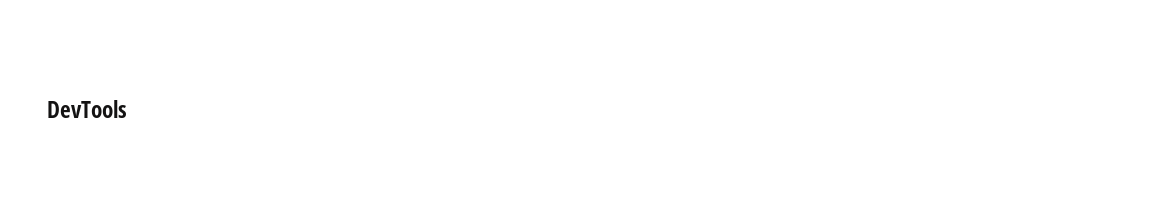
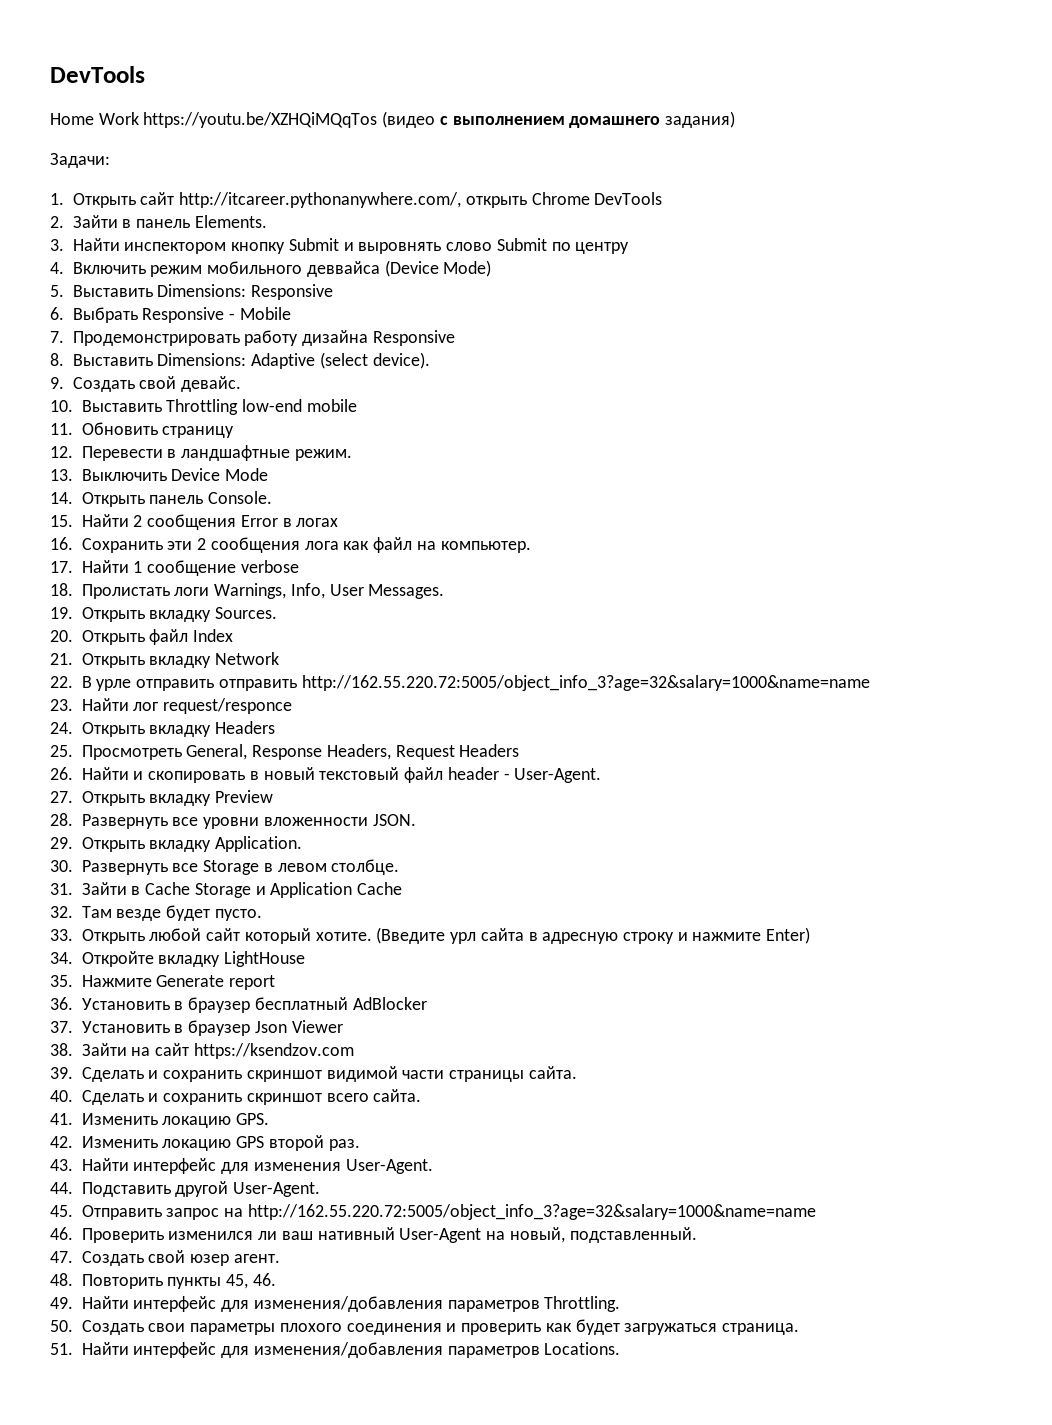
[47,100,127,118] DevTools -> [50,66,145,83] [50,111,736,128] [50,153,110,168] [50,192,663,208] [50,215,267,228] [50,238,630,254] [50,260,492,277] [50,284,334,300] [50,307,291,323] [50,330,455,346] [50,352,430,369] [50,376,242,392] [50,399,357,415] [50,422,235,438] [50,445,352,461] [50,468,269,481] [50,491,273,507] [50,514,339,530] [50,537,531,553] [50,560,299,576] [50,583,445,599] [50,607,278,622] [50,629,234,645] [50,652,280,668] [50,675,870,691] [50,698,293,714] [50,721,276,737] [50,744,520,760] [50,767,602,783] [50,790,274,806] [50,813,416,829] [50,836,303,852] [50,859,400,875] [50,882,403,898] [50,905,262,921] [50,927,811,944] [50,951,306,967] [50,975,276,990] [50,997,427,1013] [50,1020,343,1036] [50,1043,354,1059] [50,1066,577,1082] [50,1089,422,1105] [50,1113,270,1128] [50,1135,360,1151] [50,1158,433,1174] [50,1181,321,1197] [50,1204,816,1220] [50,1227,697,1243] [50,1250,280,1266] [50,1273,276,1289] [50,1296,621,1312] [50,1319,800,1335] [50,1342,621,1358] DevTools // Home Work https://youtu.be/XZHQiMQqTos (видео с выполнением домашнего задания) // Задачи: // 1. Открыть сайт http://itcareer.pythonanywhere.com/, открыть Chrome DevTools // 2. Зайти в панель Elements. // 3. Найти инспектором кнопку Submit и выровнять слово Submit по центру // 4. Включить режим мобильного деввайса (Device Mode) // 5. Выставить Dimensions: Responsive // 6. Выбрать Responsive - Mobile // 7. Продемонстрировать работу дизайна Responsive // 8. Выставить Dimensions: Adaptive (select device). // 9. Создать свой девайс. // 10. Выставить Throttling low-end mobile // 11. Обновить страницу // 12. Перевести в ландшафтные режим. // 13. Выключить Device Mode // 14. Открыть панель Console. // 15. Найти 2 сообщения Error в логах // 16. Сохранить эти 2 сообщения лога как файл на компьютер. // 17. Найти 1 сообщение verbose // 18. Пролистать логи Warnings, Info, User Messages. // 19. Открыть вкладку Sources. // 20. Открыть файл Index // 21. Открыть вкладку Network // 22. В урле отправить отправить http://162.55.220.72:5005/object_info_3?age=32&salary=1000&name=name // 23. Найти лог request/responce // 24. Открыть вкладку Headers // 25. Просмотреть General, Response Headers, Request Headers // 26. Найти и скопировать в новый текстовый файл header - User-Agent. // 27. Открыть вкладку Preview // 28. Развернуть все уровни вложенности JSON. // 29. Открыть вкладку Application. // 30. Развернуть все Storage в левом столбце. // 31. Зайти в Cache Storage и Application Cache // 32. Там везде будет пусто. // 33. Открыть любой сайт который хотите. (Введите урл сайта в адресную строку и нажмите Enter) // 34. Откройте вкладку LightHouse // 35. Нажмите Generate report // 36. Установить в браузер бесплатный AdBlocker // 37. Установить в браузер Json Viewer // 38. Зайти на сайт https://ksendzov.com // 39. Сделать и сохранить скриншот видимой части страницы сайта. // 40. Сделать и сохранить скриншот всего сайта. // 41. Изменить локацию GPS. // 42. Изменить локацию GPS второй раз. // 43. Найти интерфейс для изменения User-Agent. // 44. Подставить другой User-Agent. // 45. Отправить запрос на http://162.55.220.72:5005/object_info_3?age=32&salary=1000&name=name // 46. Проверить изменился ли ваш нативный User-Agent на новый, подставленный. // 47. Создать свой юзер агент. // 48. Повторить пункты 45, 46. // 49. Найти интерфейс для изменения/добавления параметров Throttling. // 50. Создать свои параметры плохого соединения и проверить как будет загружаться страница. // 51. Найти интерфейс для изменения/добавления параметров Locations.

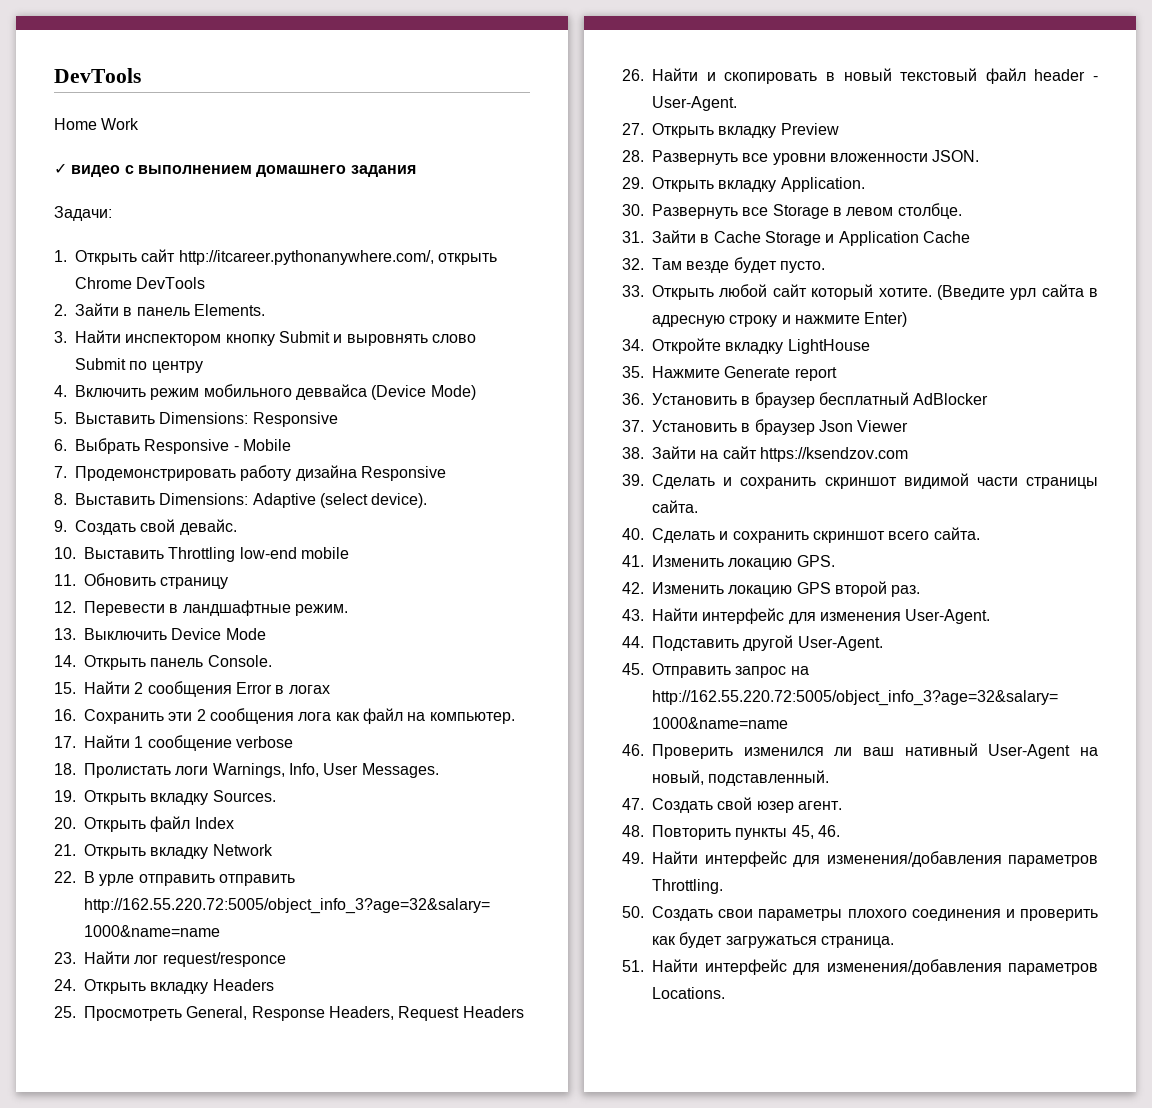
[143,111,436,128] https://youtu.be/XZHQiMQqTos (видео -> [54,163,121,177] // ✓ видео
[665,111,736,128] задания) -> [350,165,416,177] задания

